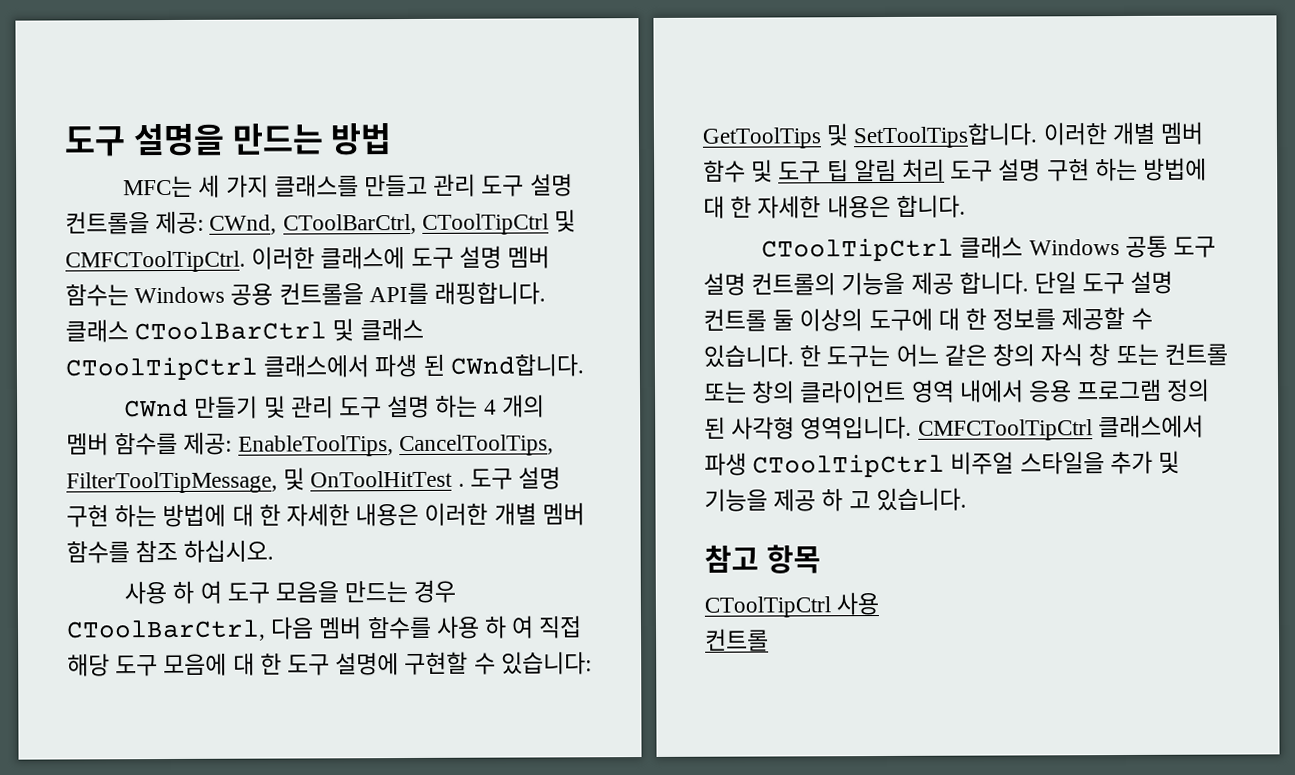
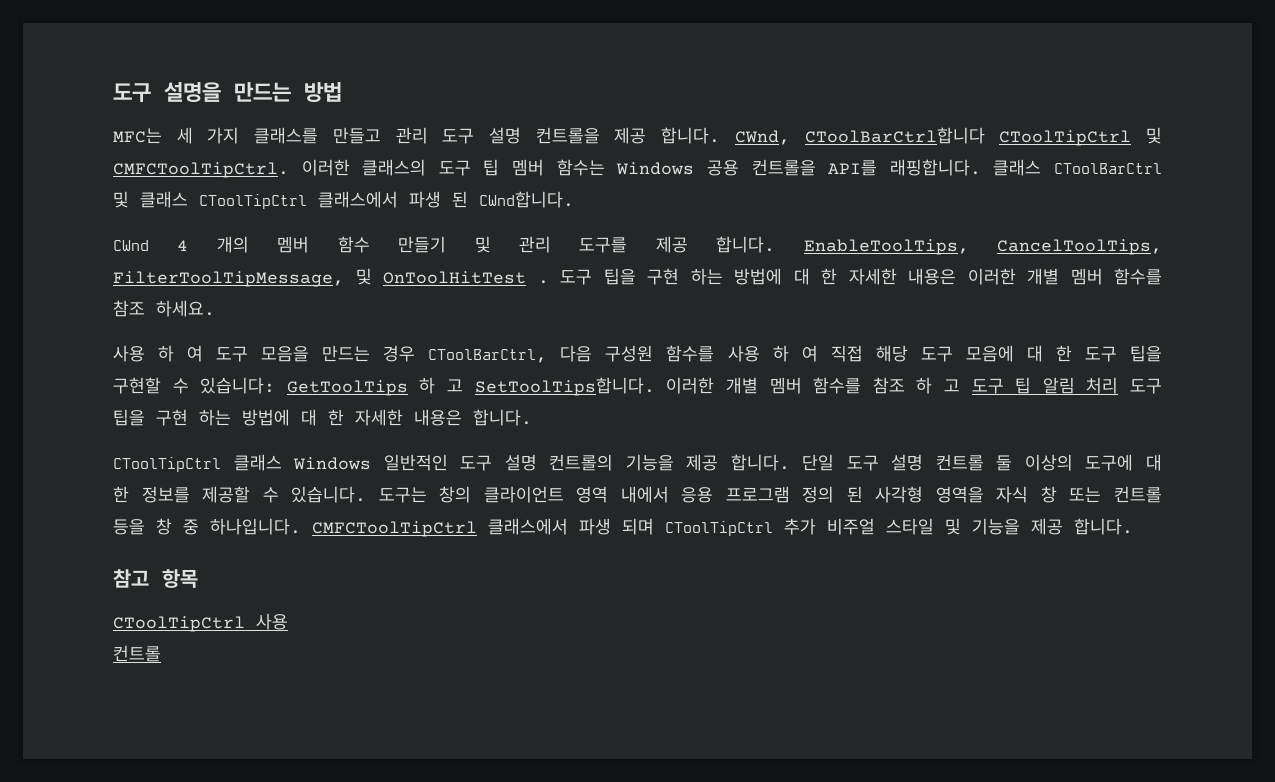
[155,210,417,235] 제공: CWnd, CToolBarCtrl, -> [614,127,985,145] 제공 합니다. CWnd, CToolBarCtrl합니다
[320,245,502,270] 클래스에 도구 설명 -> [362,159,500,176] 클래스의 도구 팁
[194,394,545,419] [66,431,233,456] 만들기 및 관리 도구 설명 하는 4 개의 멤버 함수를 제공: -> [177,236,776,253] 4 개의 멤버 함수 만들기 및 관리 도구를 제공 합니다.
[518,466,562,490] 설명 -> [603,268,636,285] 팁을
[183,539,275,563] 하십시오. -> [156,300,215,317] 하세요.
[318,616,363,640] 멤버 -> [605,345,654,362] 구성원
[335,652,400,676] 설명에 -> [1129,345,1162,362] 팁을
[826,123,849,147] 및 -> [419,377,464,394] 하 고
[703,159,774,183] 함수 및 -> [813,377,960,394] 함수를 참조 하 고
[998,158,1042,182] 설명 -> [113,409,145,426] 팁을
[1124,235,1168,259] 공통 -> [383,454,448,471] 일반적인
[799,342,1228,368] [703,381,747,403] 한 도구는 어느 같은 창의 자식 창 또는 컨트롤 또는 -> [378,487,427,503] 도구는
[800,414,1204,441] [704,450,1181,478] [704,487,967,512] 영역입니다. CMFCToolTipCtrl 클래스에서 파생 CToolTipCtrl 비주얼 스타일을 추가 및 기능을 제공 하 고 있습니다. -> [935,486,1162,503] [113,518,1133,537] 영역을 자식 창 또는 컨트롤 등을 창 중 하나입니다. CMFCToolTipCtrl 클래스에서 파생 되며 CToolTipCtrl 추가 비주얼 스타일 및 기능을 제공 합니다.

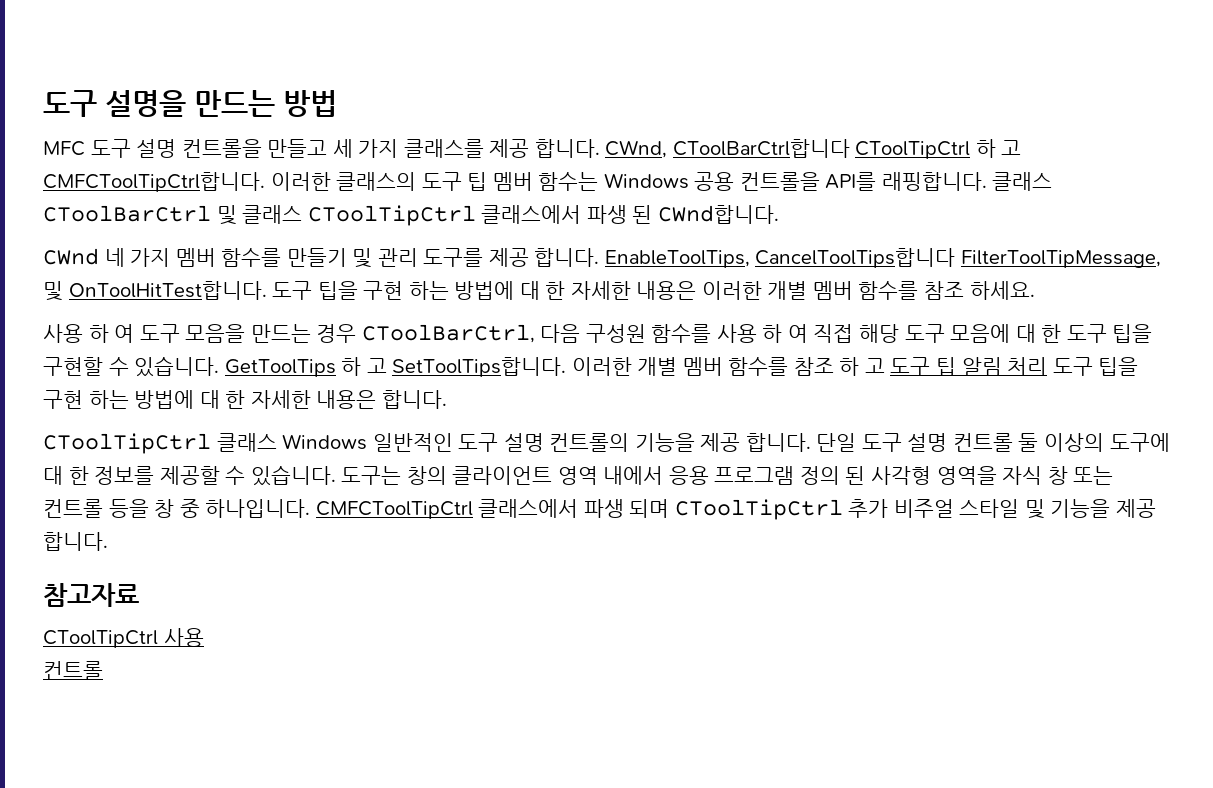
[113,127,600,144] MFC는 세 가지 클래스를 만들고 관리 도구 설명 컨트롤을 -> [43,139,484,158] MFC 도구 설명 컨트롤을 만들고 세 가지 클래스를
[1146,127,1162,144] [113,162,289,178] 및 CMFCToolTipCtrl. -> [975,139,1022,158] [43,172,265,192] 하 고 CMFCToolTipCtrl합니다.
[177,236,370,253] 4 개의 멤버 함수 -> [104,248,282,267] 네 가지 멤버 함수를
[996,239,1162,255] CancelToolTips, -> [755,248,956,268] CancelToolTips합니다
[383,271,549,284] OnToolHitTest . -> [68,281,267,300] OnToolHitTest합니다.
[200,377,276,394] 있습니다: -> [134,356,220,377] 있습니다.
[113,569,198,588] 참고 항목 -> [43,583,139,607] 참고자료

